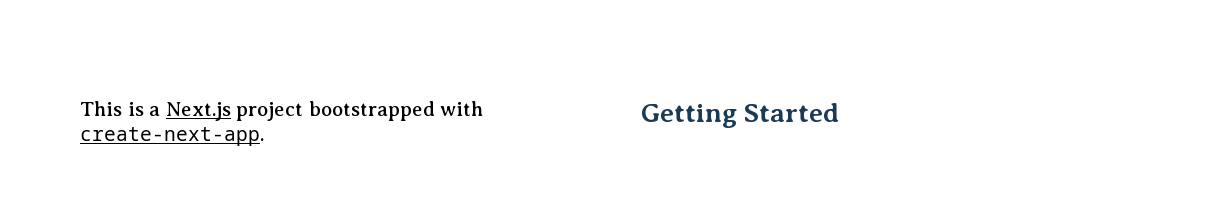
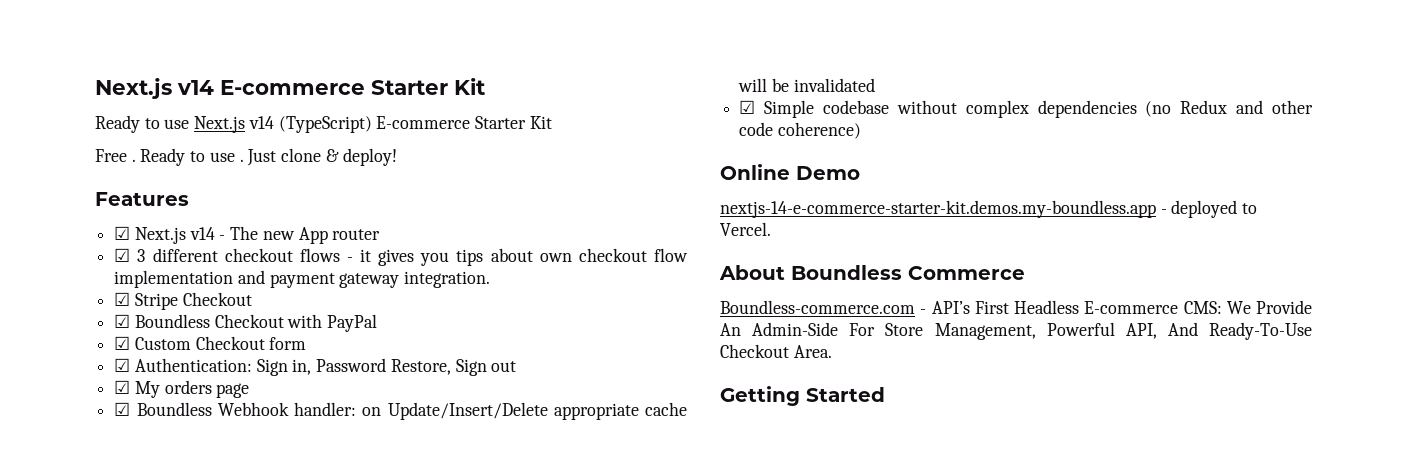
[80,101,484,121] [80,127,264,146] This is a Next.js project bootstrapped with create-next-app. -> [95,78,485,99] [95,115,552,133] [95,148,397,166] [95,192,189,206] [114,226,381,244] [114,248,689,266] [114,270,491,288] [114,292,252,310] [114,314,378,332] [114,336,307,350] [114,358,517,376] [114,380,250,398] [114,402,687,420] [738,78,875,92] [739,100,1313,118] [739,122,861,139] [720,164,860,180] [720,200,1258,218] [720,222,771,236] [719,265,1025,280] [720,300,1312,314] [720,322,1312,340] [720,344,832,358] Next.js v14 E-commerce Starter Kit // Ready to use Next.js v14 (TypeScript) E-commerce Starter Kit // Free . Ready to use . Just clone & deploy! // Features // ☑ Next.js v14 - The new App router // ☑ 3 different checkout flows - it gives you tips about own checkout flow implementation and payment gateway integration. // ☑ Stripe Checkout // ☑ Boundless Checkout with PayPal // ☑ Custom Checkout form // ☑ Authentication: Sign in, Password Restore, Sign out // ☑ My orders page // ☑ Boundless Webhook handler: on Update/Insert/Delete appropriate cache will be invalidated // ☑ Simple codebase without complex dependencies (no Redux and other code coherence) // Online Demo // nextjs-14-e-commerce-starter-kit.demos.my-boundless.app - deployed to Vercel. // About Boundless Commerce // Boundless-commerce.com - API’s First Headless E-commerce CMS: We Provide An Admin-Side For Store Management, Powerful API, And Ready-To-Use Checkout Area.

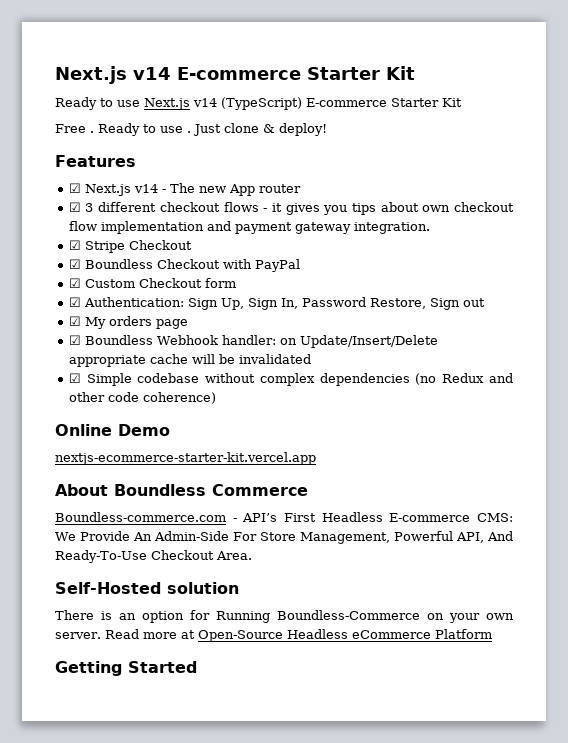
[292,359,312,375] in, -> [220,298,298,310] Up, Sign In,
[720,200,1258,218] [720,222,771,236] nextjs-14-e-commerce-starter-kit.demos.my-boundless.app - deployed to Vercel. -> [55,452,316,465] nextjs-ecommerce-starter-kit.vercel.app
(832, 351) none -> [55,582,239,594] [55,610,514,623] [55,629,492,642] // Self-Hosted solution // There is an option for Running Boundless-Commerce on your own server. Read more at Open-Source Headless eCommerce Platform

